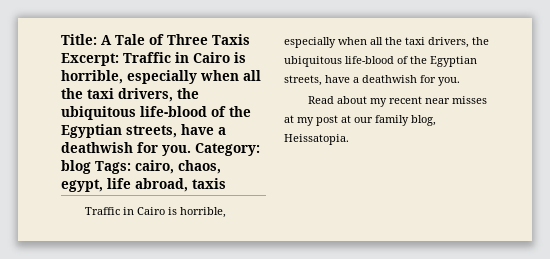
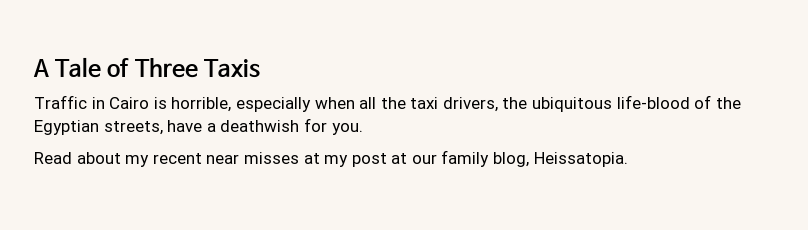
[61,34,97,45] Title: -> (33, 68) none
[61,52,246,66] [61,70,261,84] [61,88,199,102] [61,106,251,120] [61,124,226,138] [61,142,260,156] [61,160,221,174] [61,178,226,192] Excerpt: Traffic in Cairo is horrible, especially when all the taxi drivers, the ubiquitous life-blood of the Egyptian streets, have a deathwish for you. Category: blog Tags: cairo, chaos, egypt, life abroad, taxis -> (260, 68) none

